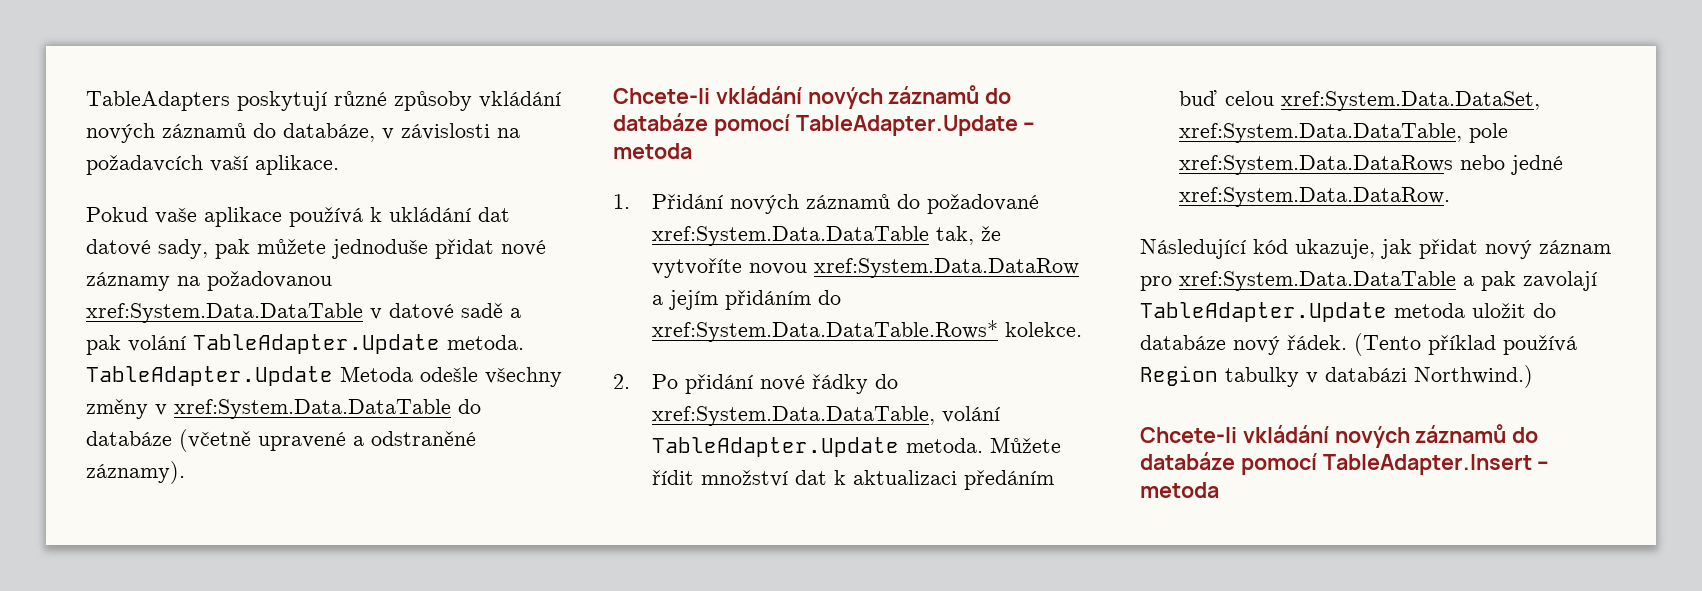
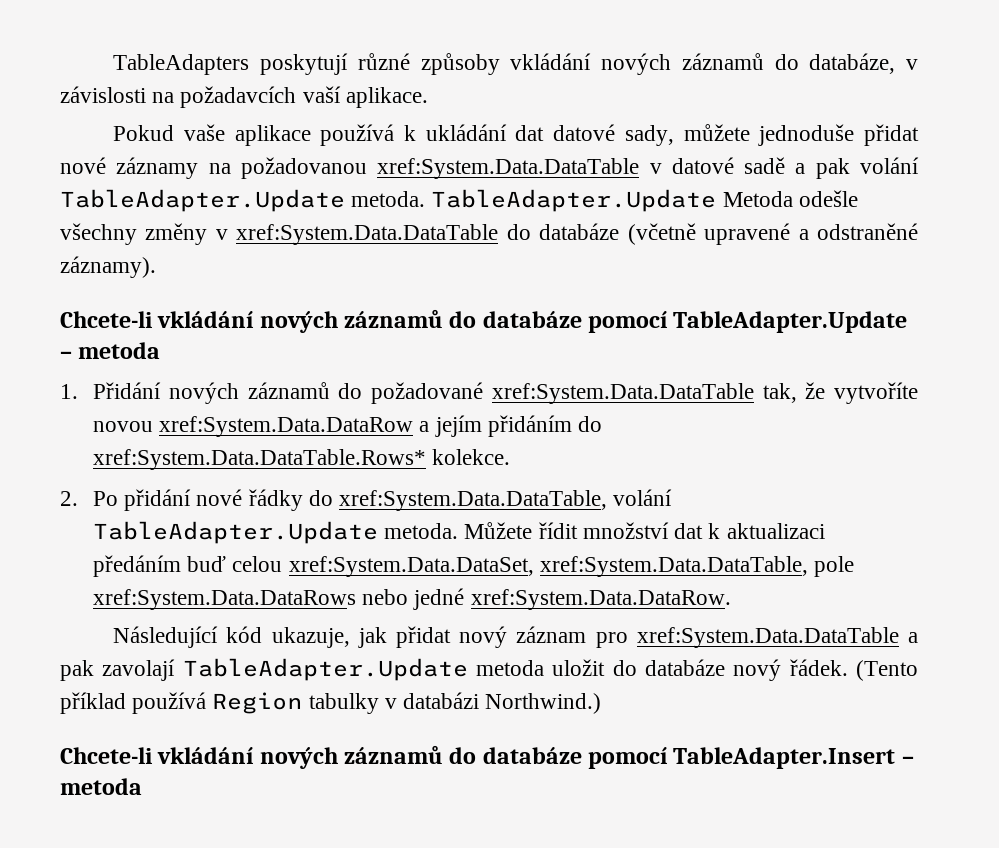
[215,239,250,259] pak -> (674, 135) none

